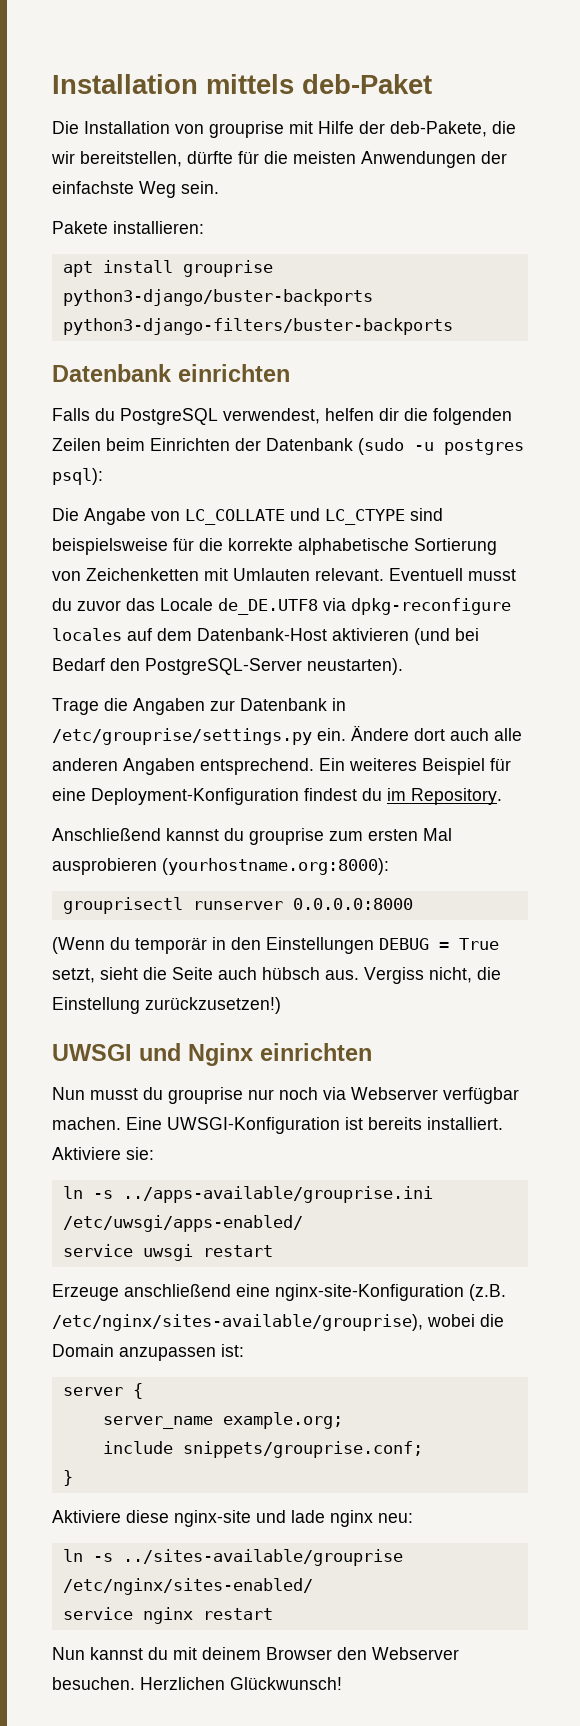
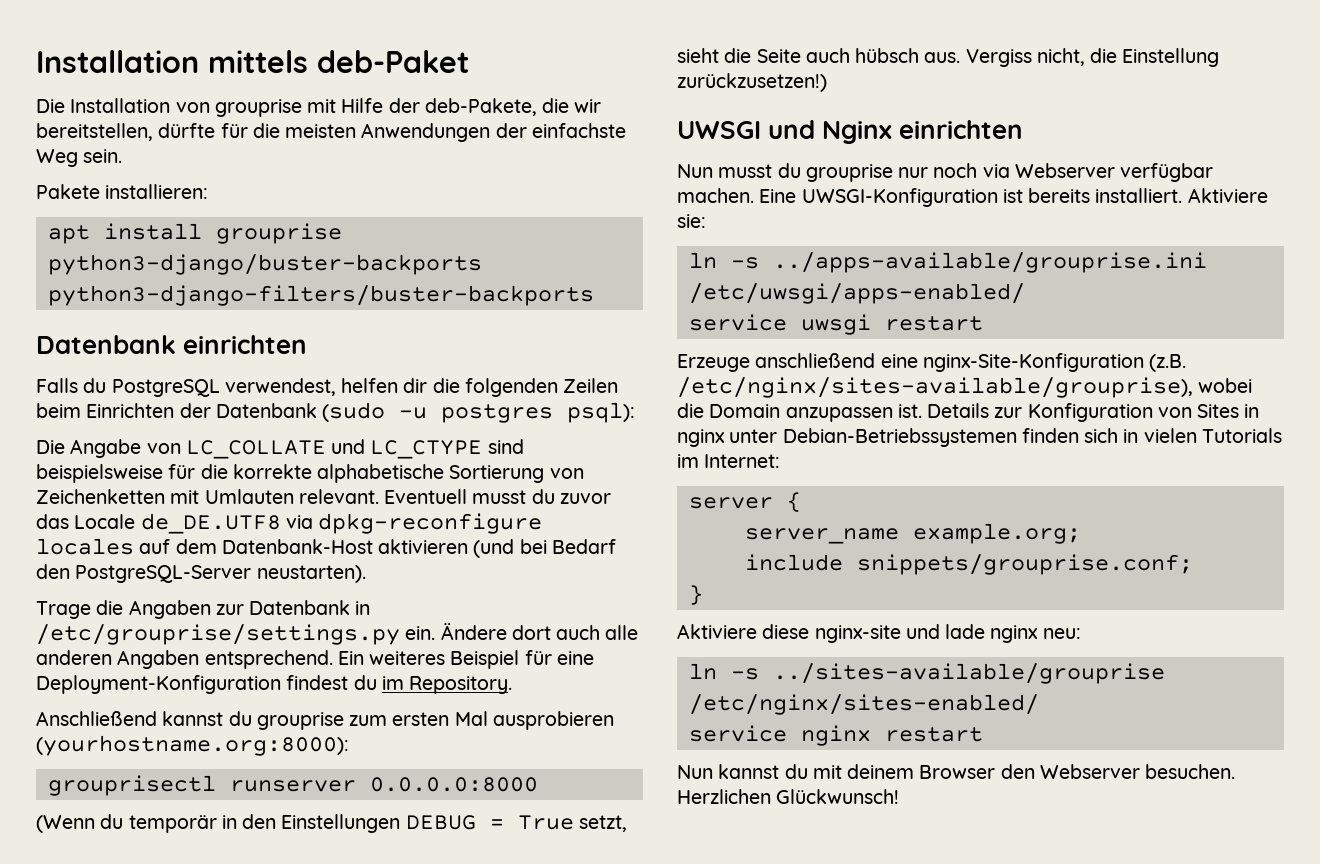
[275,1284,464,1301] nginx-site-Konfiguration -> [922,353,1144,372] nginx-Site-Konfiguration
[221,1344,244,1357] ist: -> [897,403,1260,422] [677,428,1282,447] [677,454,781,468] ist. Details zur Konfiguration von Sites in nginx unter Debian-Betriebssystemen finden sich in vielen Tutorials im Internet:

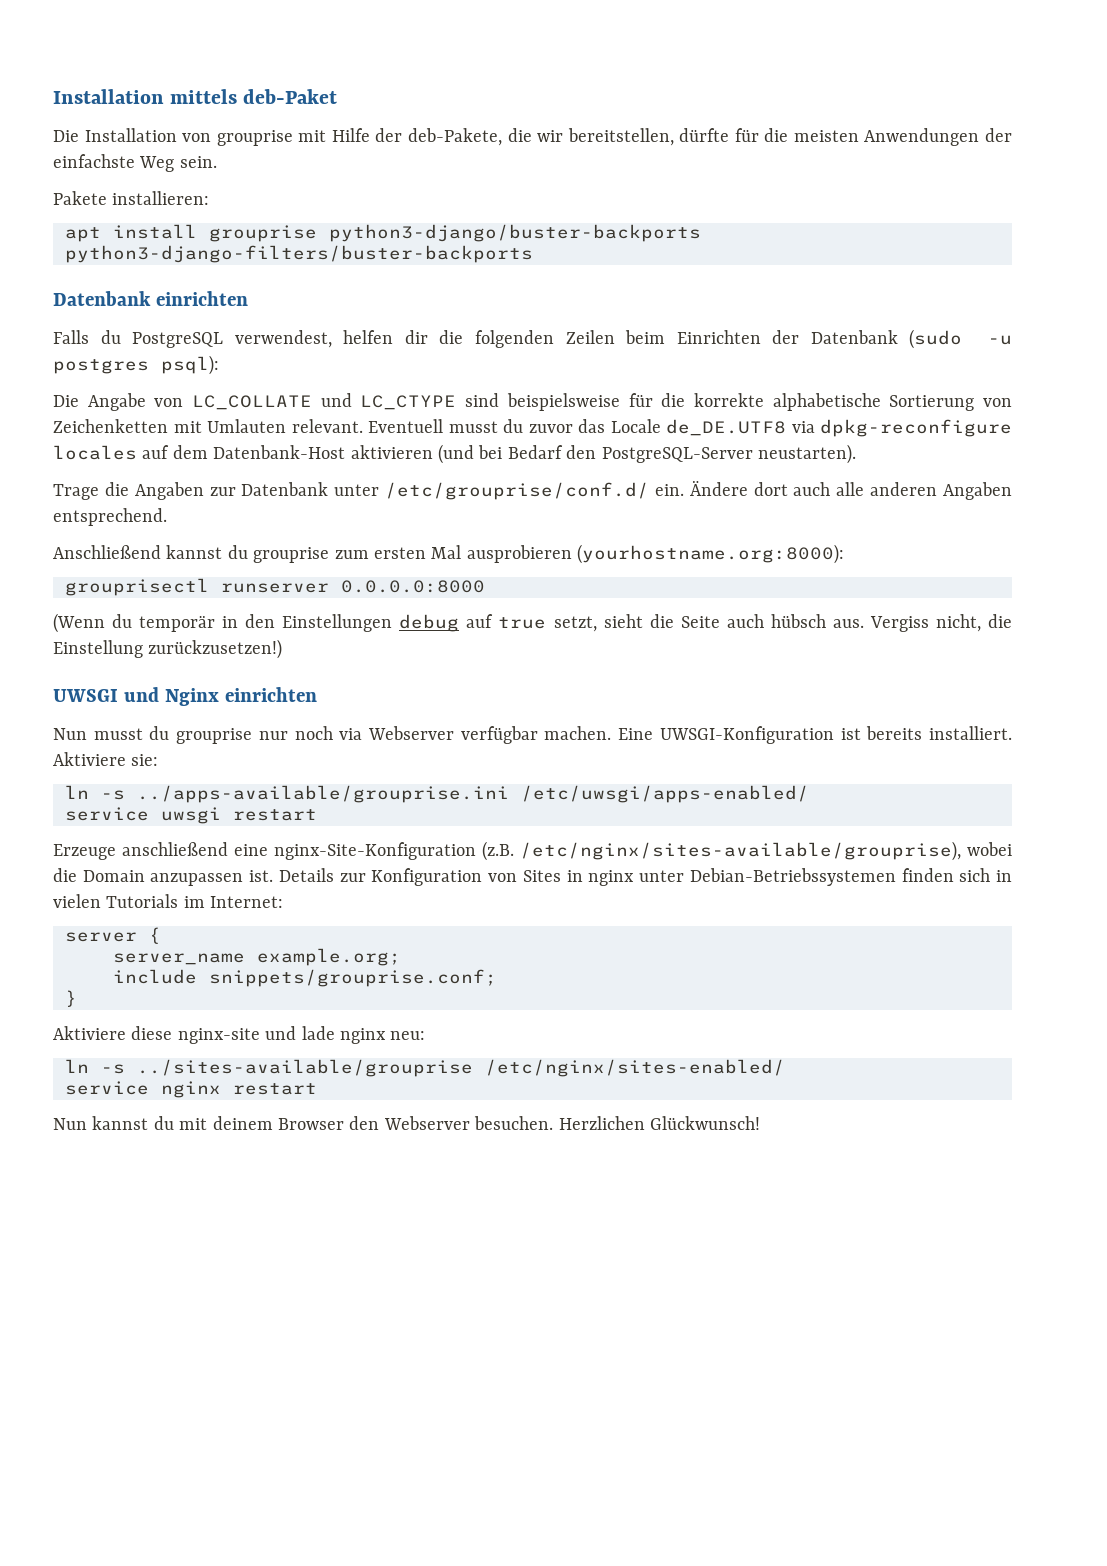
[355,601,371,615] [36,624,400,645] in /etc/grouprise/settings.py -> [334,482,650,500] unter /etc/grouprise/conf.d/
[337,650,594,669] [36,675,513,694] Ein weiteres Beispiel für eine Deployment-Konfiguration findest du im Repository. -> (167, 517) none
[405,815,574,830] DEBUG = True -> [399,614,547,632] debug auf true

